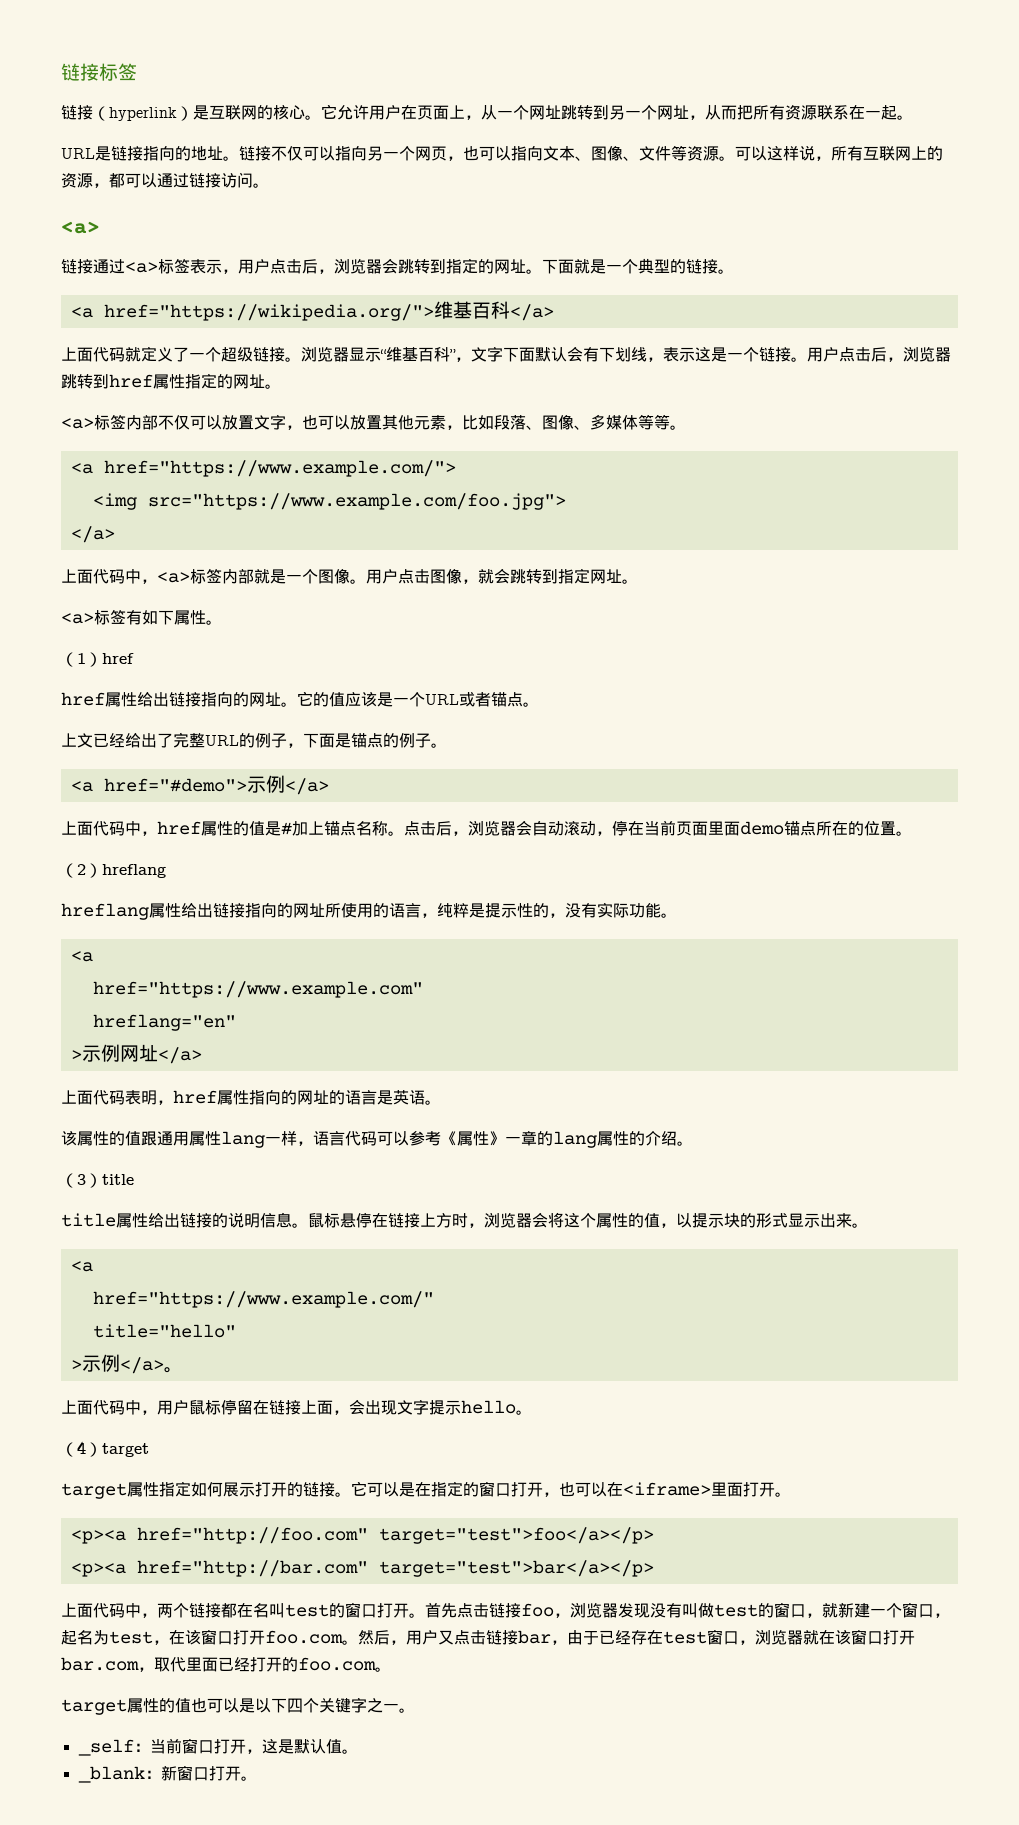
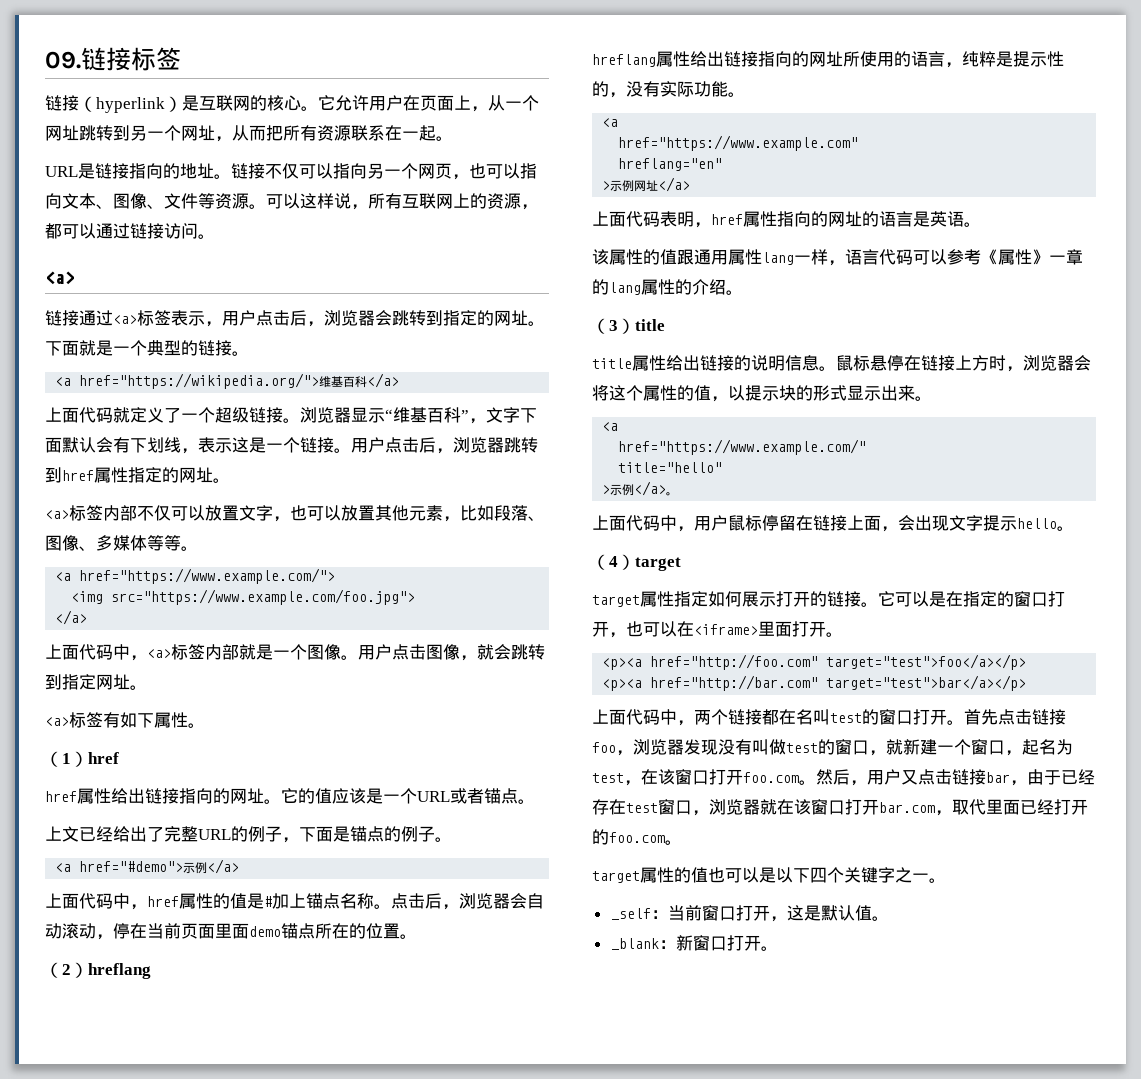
(61, 72) none -> [45,51,81,69] 09.

